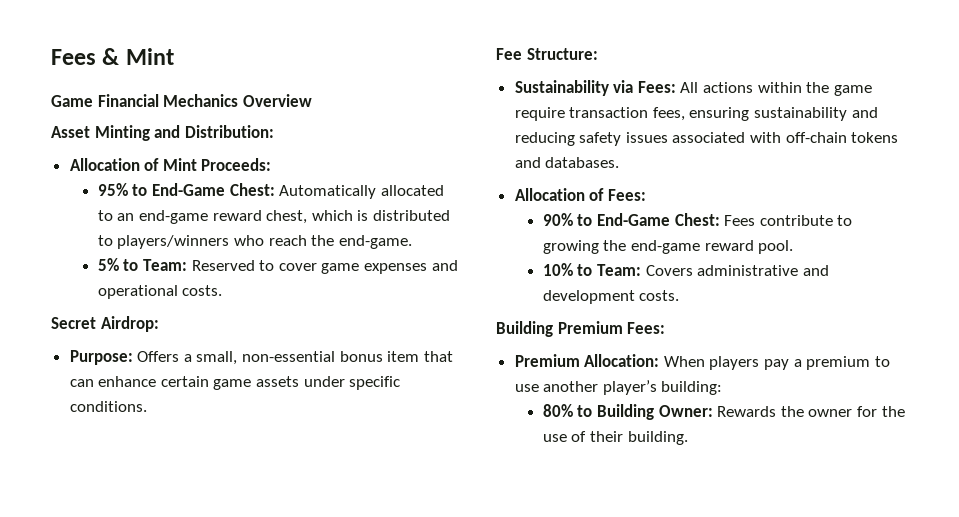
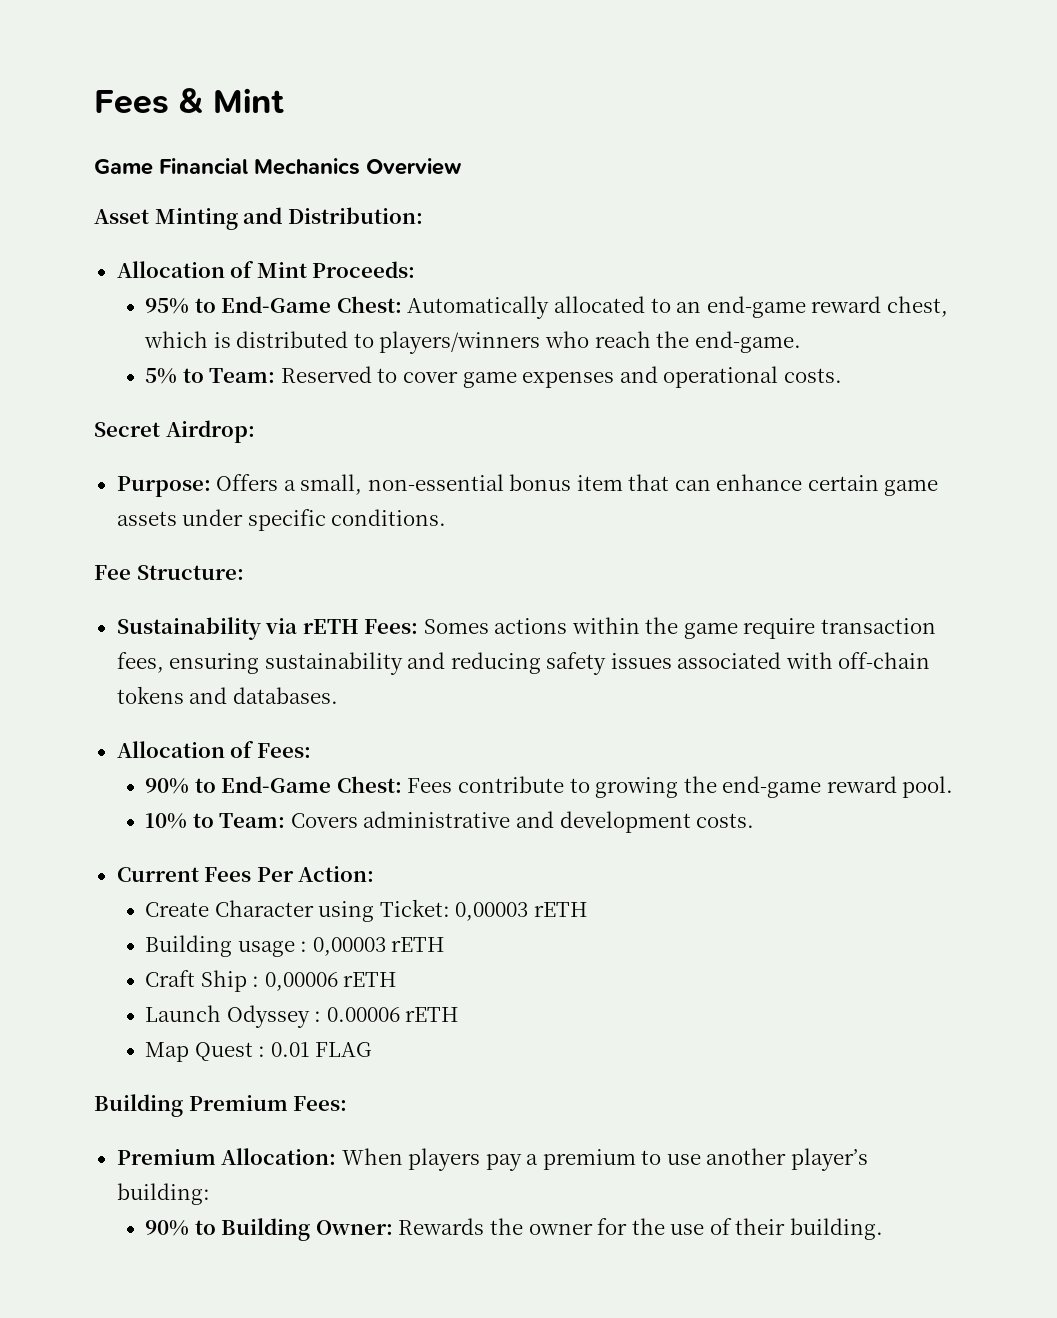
[637,81,699,93] Fees: All -> [302,619,489,634] rETH Fees: Somes
(680, 295) none -> [116,866,375,882] [145,899,587,922] [145,935,445,957] [145,970,397,992] [145,1005,459,1028] [145,1042,372,1062] // Current Fees Per Action: // Create Character using Ticket: 0,00003 rETH // Building usage : 0,00003 rETH // Craft Ship : 0,00006 rETH // Launch Odyssey : 0.00006 rETH // Map Quest : 0.01 FLAG
[542,404,573,417] 80% -> [145,1220,190,1236] 90%

